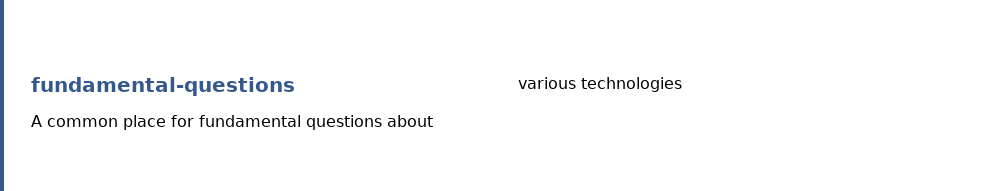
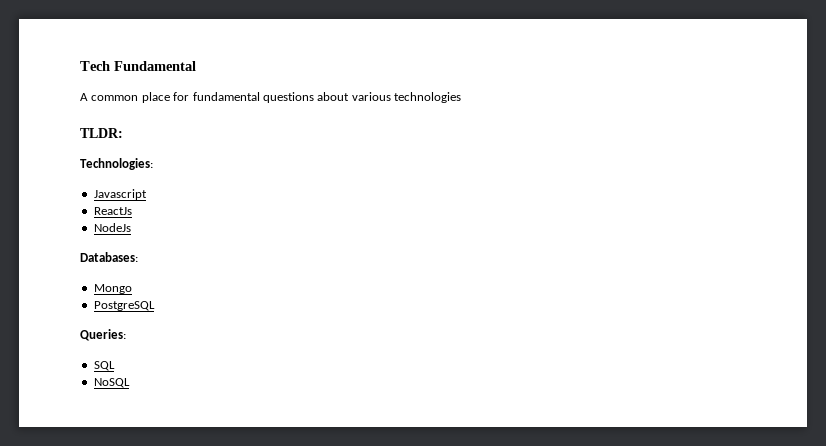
[31,77,295,96] fundamental-questions -> [80,61,196,71] Tech Fundamental
(682, 84) none -> [80,128,123,138] [80,158,153,170] [93,189,147,200] [93,207,132,215] [93,223,131,232] [80,252,138,262] [93,284,132,294] [93,301,155,311] [80,329,126,341] [93,361,115,371] [93,378,130,388] // TLDR: // Technologies: // Javascript // ReactJs // NodeJs // Databases: // Mongo // PostgreSQL // Queries: // SQL // NoSQL

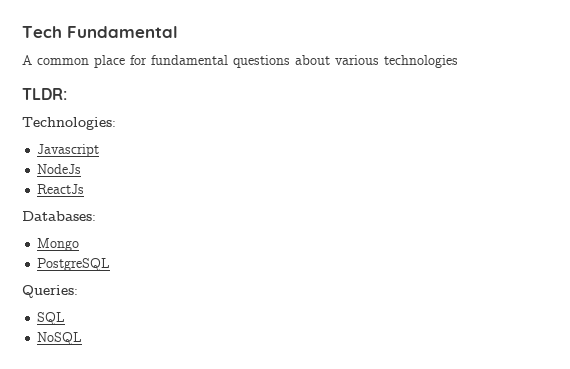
(147, 194) none -> [37,164,82,174] // NodeJs
[93,223,131,232] // NodeJs -> (85, 189) none

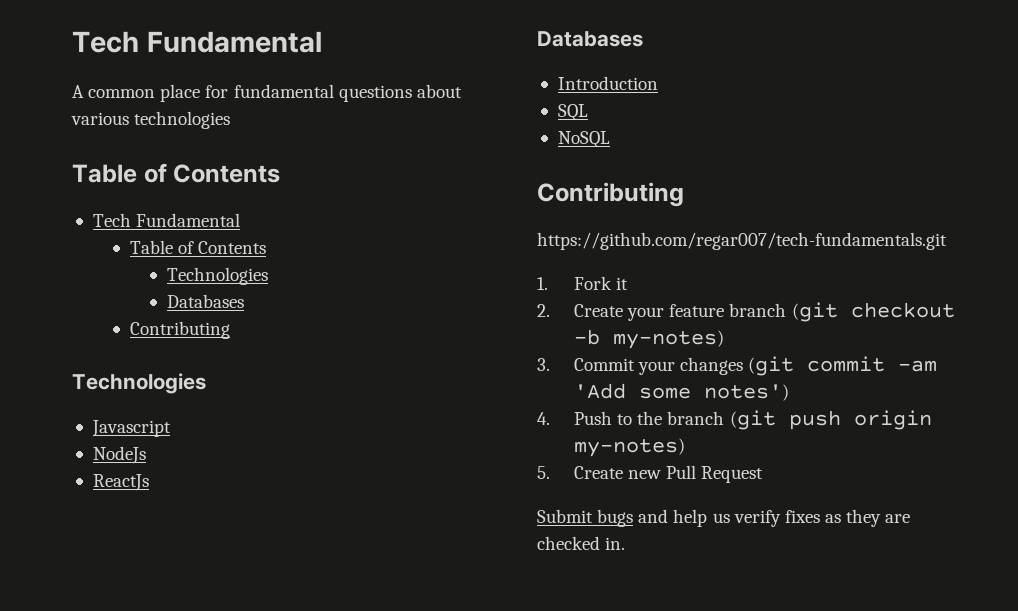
[22,88,67,100] [22,117,116,130] [37,144,100,157] [37,164,82,174] [37,184,85,194] [22,211,96,221] [37,238,80,251] [37,258,111,271] [22,285,78,298] [37,312,66,325] [37,332,83,345] TLDR: // Technologies: // Javascript // NodeJs // ReactJs // Databases: // Mongo // PostgreSQL // Queries: // SQL // NoSQL -> [72,163,281,183] [92,213,241,227] [129,240,267,254] [166,267,268,285] [166,294,244,308] [129,321,230,339] [72,373,206,394] [91,420,171,437] [92,446,146,464] [92,474,149,491] [537,31,643,47] [557,76,658,90] [557,104,588,121] [557,131,610,148] [537,182,684,207] [537,232,947,250] [537,276,629,290] [537,302,955,322] [574,329,725,349] [537,356,938,376] [574,383,790,401] [537,410,932,430] [574,438,686,457] [537,465,764,483] [537,509,911,527] [537,536,626,550] Table of Contents // Tech Fundamental // Table of Contents // Technologies // Databases // Contributing // Technologies // Javascript // NodeJs // ReactJs // Databases // Introduction // SQL // NoSQL // Contributing // https://github.com/regar007/tech-fundamentals.git // 1. Fork it // 2. Create your feature branch (git checkout -b my-notes) // 3. Commit your changes (git commit -am 'Add some notes') // 4. Push to the branch (git push origin my-notes) // 5. Create new Pull Request // Submit bugs and help us verify fixes as they are checked in.

